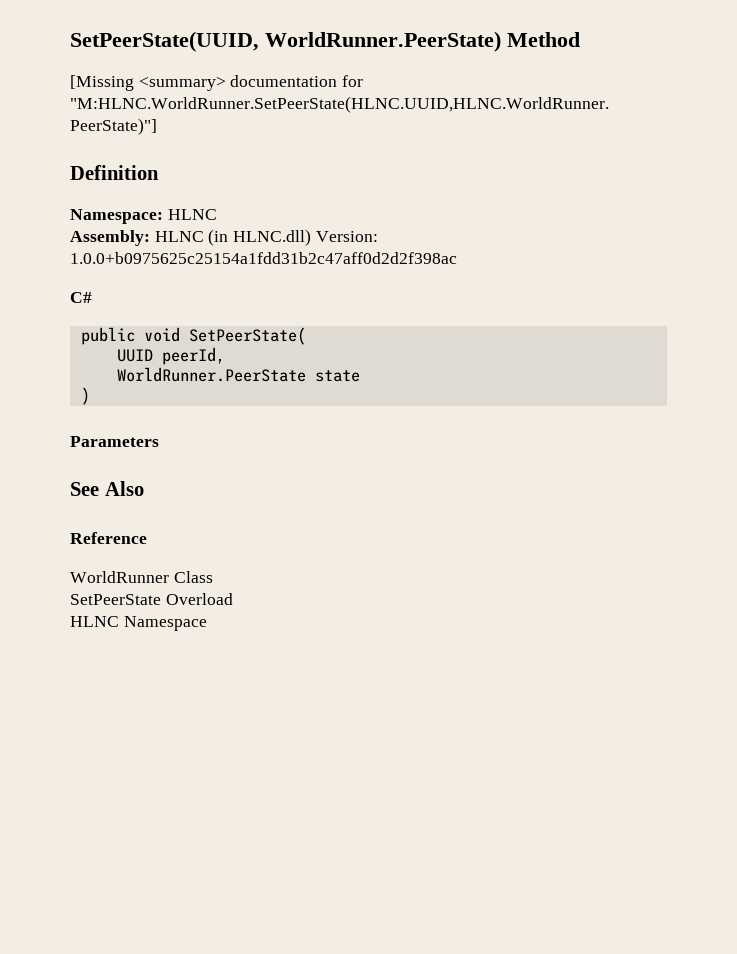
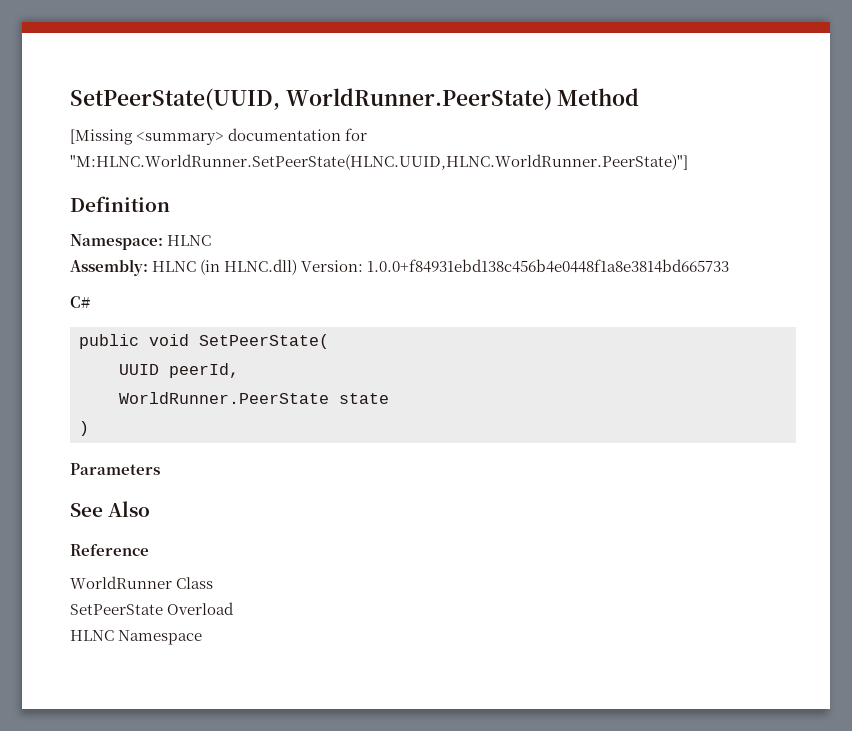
[70,252,457,264] 1.0.0+b0975625c25154a1fdd31b2c47aff0d2d2f398ac -> [367,259,730,273] 1.0.0+f84931ebd138c456b4e0448f1a8e3814bd665733

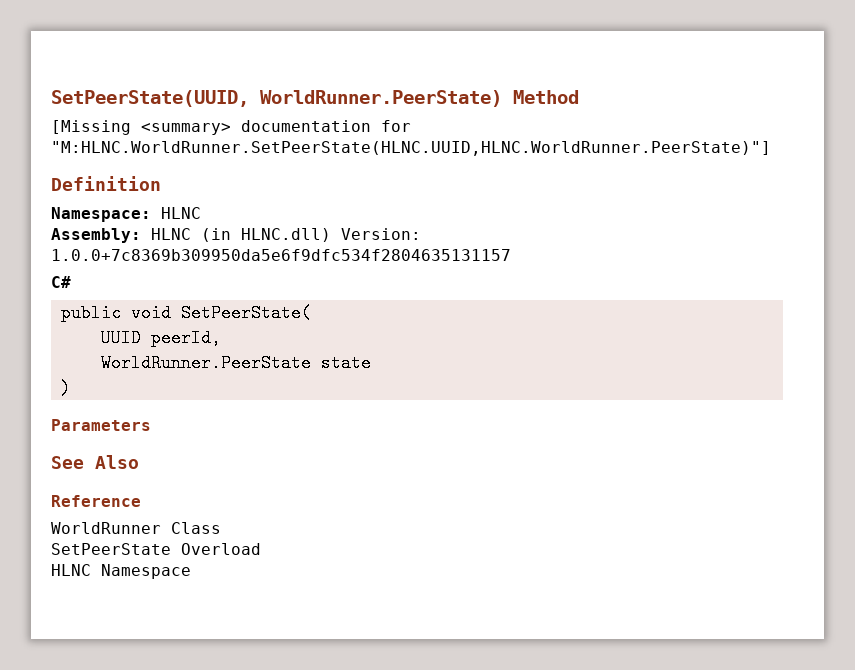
[367,259,730,273] 1.0.0+f84931ebd138c456b4e0448f1a8e3814bd665733 -> [51,249,511,261] 1.0.0+7c8369b309950da5e6f9dfc534f2804635131157

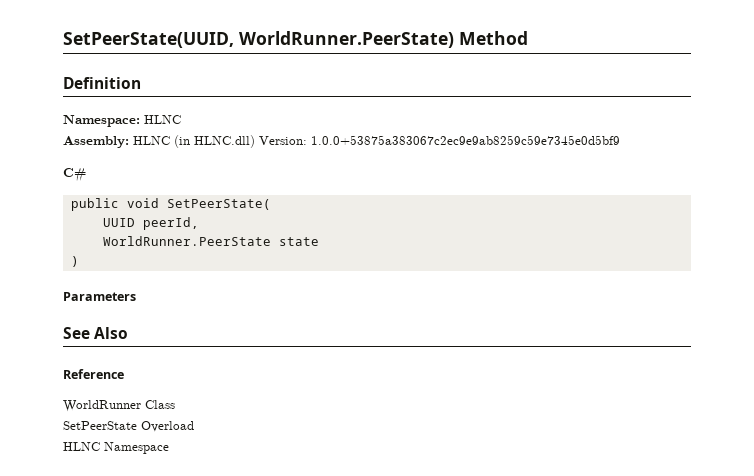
[51,120,411,135] [51,141,771,156] // [Missing <summary> documentation for "M:HLNC.WorldRunner.SetPeerState(HLNC.UUID,HLNC.WorldRunner.PeerState)"] -> (528, 38) none
[51,249,511,261] 1.0.0+7c8369b309950da5e6f9dfc534f2804635131157 -> [311,135,620,145] 1.0.0+53875a383067c2ec9e9ab8259c59e7345e0d5bf9

